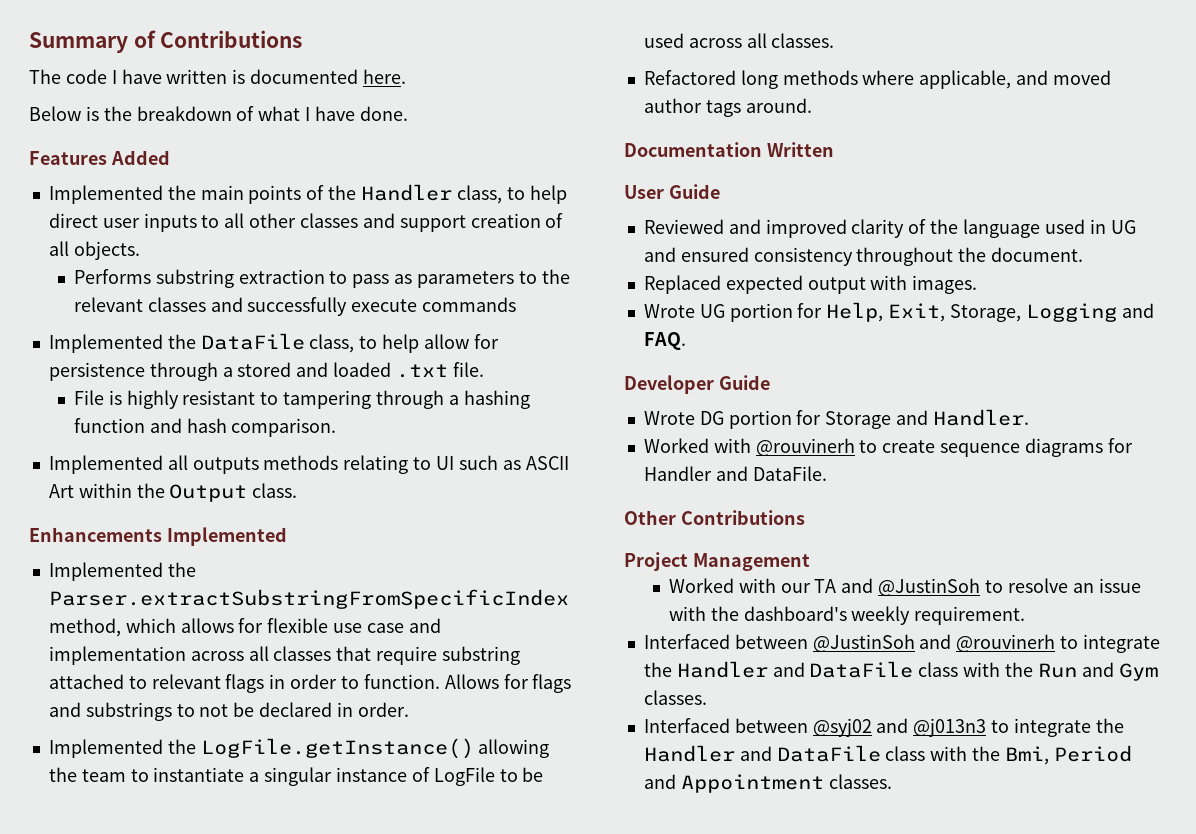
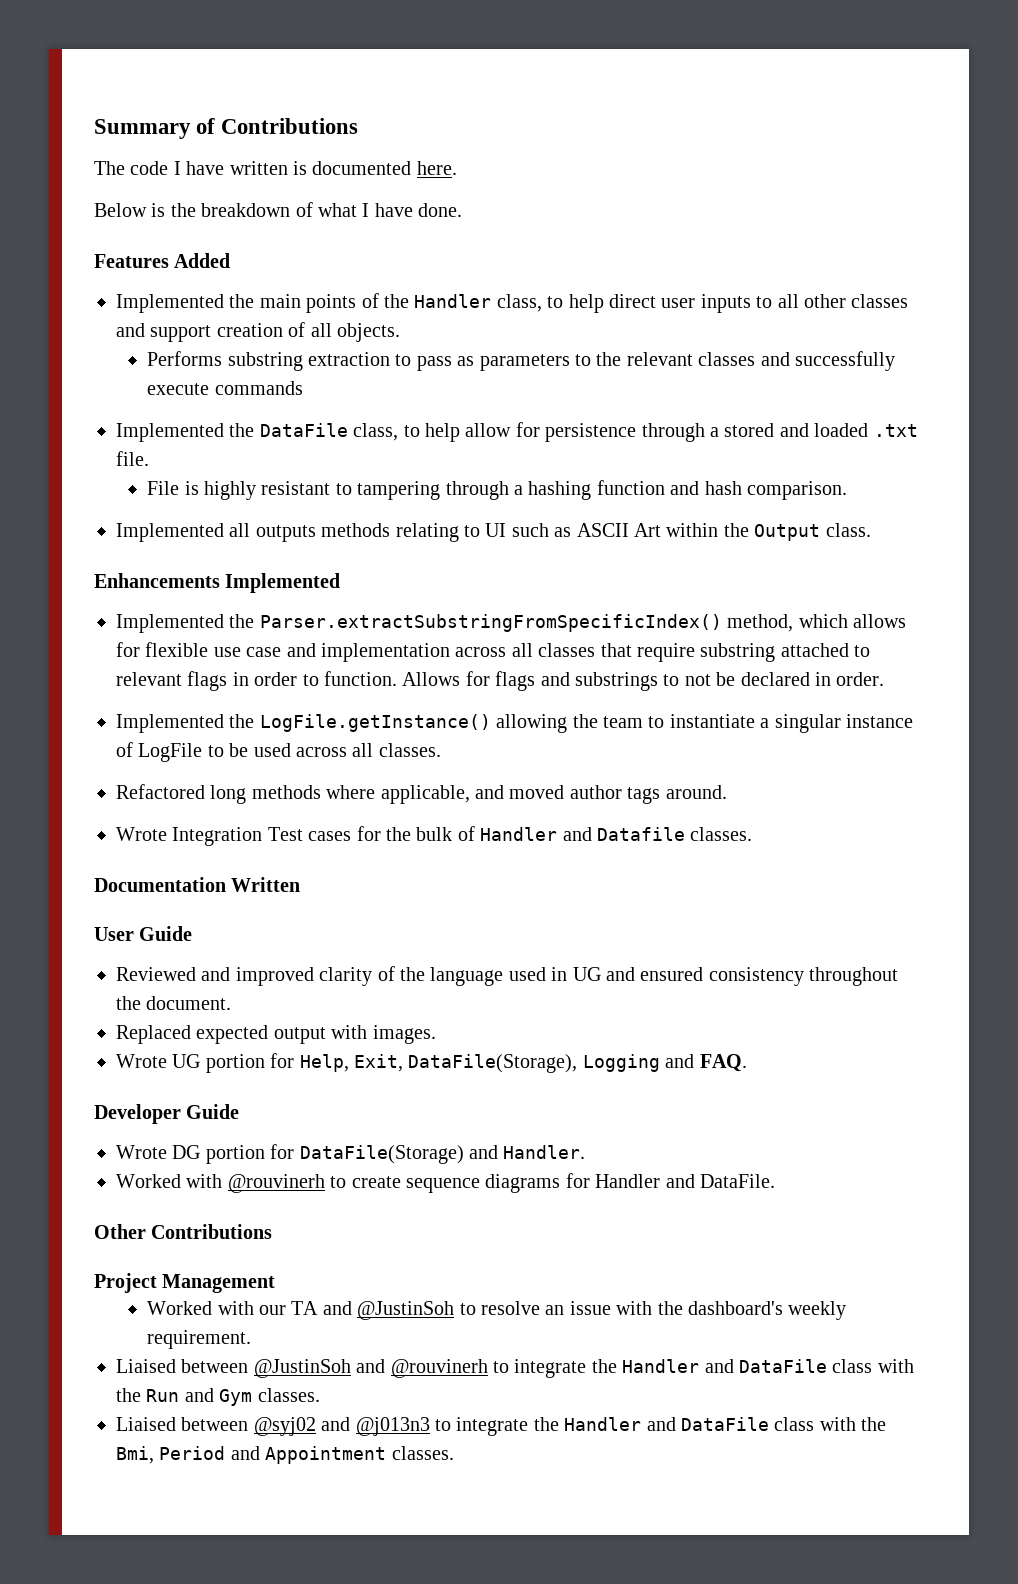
[48,589,569,609] Parser.extractSubstringFromSpecificIndex -> [259,614,722,632] Parser.extractSubstringFromSpecificIndex()
(812, 105) none -> [116,826,753,846] // Wrote Integration Test cases for the bulk of Handler and Datafile classes.
[949,304,1021,322] Storage, -> [408,1054,578,1073] DataFile(Storage),
[825,411,892,429] Storage -> [299,1145,464,1164] DataFile(Storage)
[643,634,730,649] Interfaced -> [116,1359,176,1373] Liaised
[643,718,730,733] Interfaced -> [116,1417,176,1431] Liaised

